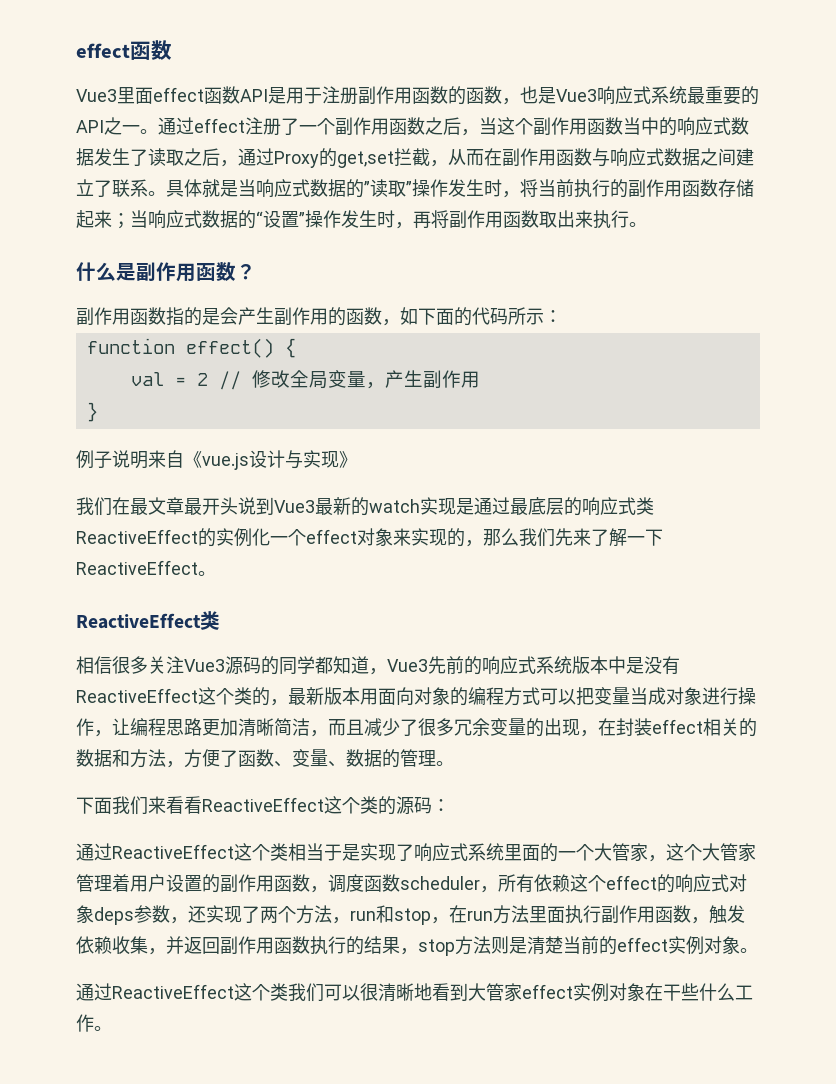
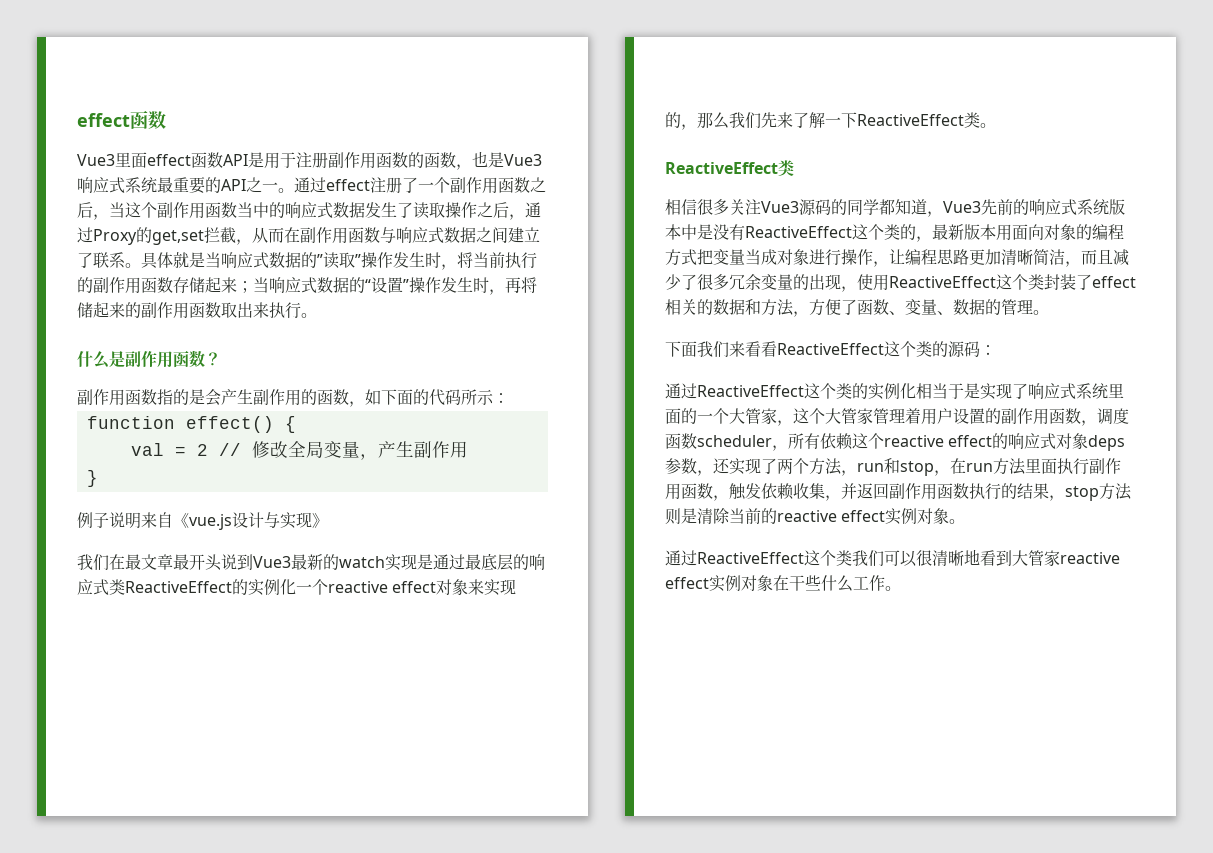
(184, 157) none -> [445,202,477,218] 操作
(449, 219) none -> [77,302,141,318] 储起来的
(306, 537) none -> [328,581,388,593] reactive
(198, 567) none -> [964,112,980,128] 类
[540,688,576,705] 可以 -> (697, 257) none
[598,718,652,736] 在封装 -> [857,274,1092,291] 使用ReactiveEffect这个类封装了
(288, 852) none -> [852,383,916,400] 的实例化
(606, 883) none -> [884,435,944,447] reactive
[545,936,617,955] 楚当前的 -> [713,508,837,524] 除当前的reactive
(522, 992) none -> [1060,552,1120,564] reactive

